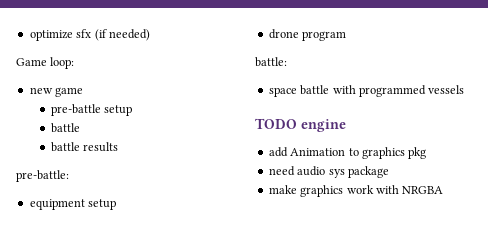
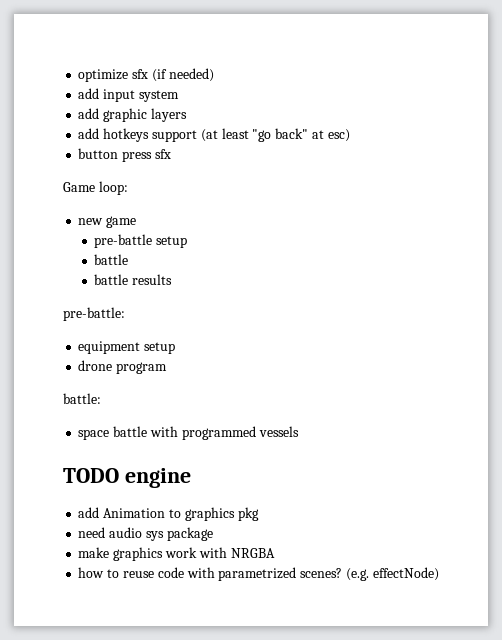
(150, 35) none -> [78,88,179,102] [78,108,187,122] [78,128,350,142] [78,148,171,162] // add input system // add graphic layers // add hotkeys support (at least "go back" at esc) // button press sfx
(444, 190) none -> [78,567,439,581] // how to reuse code with parametrized scenes? (e.g. effectNode)

